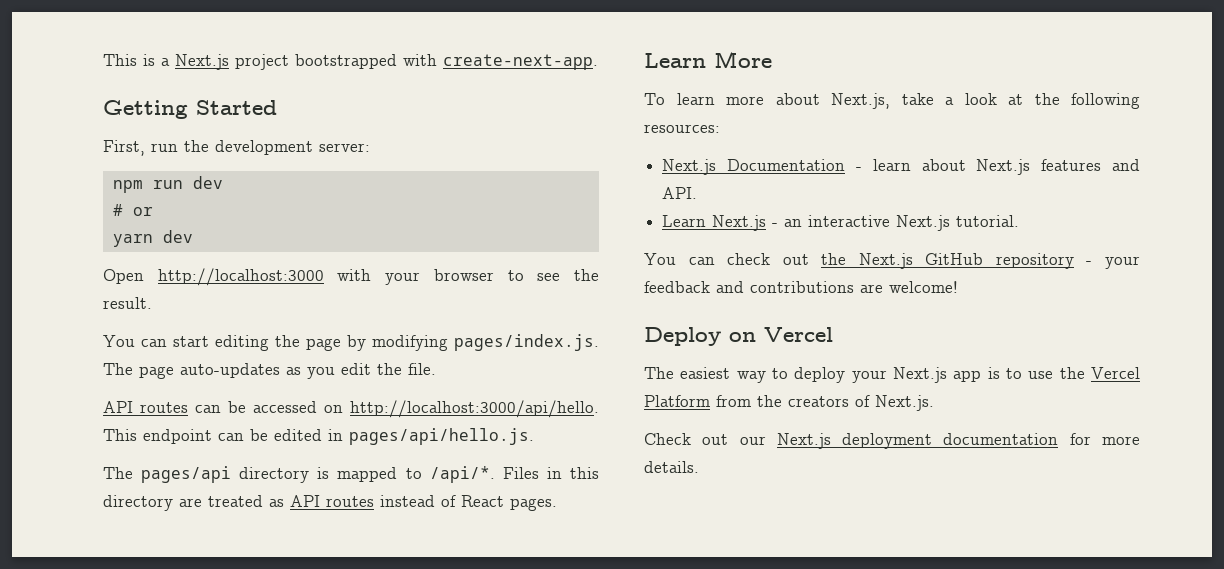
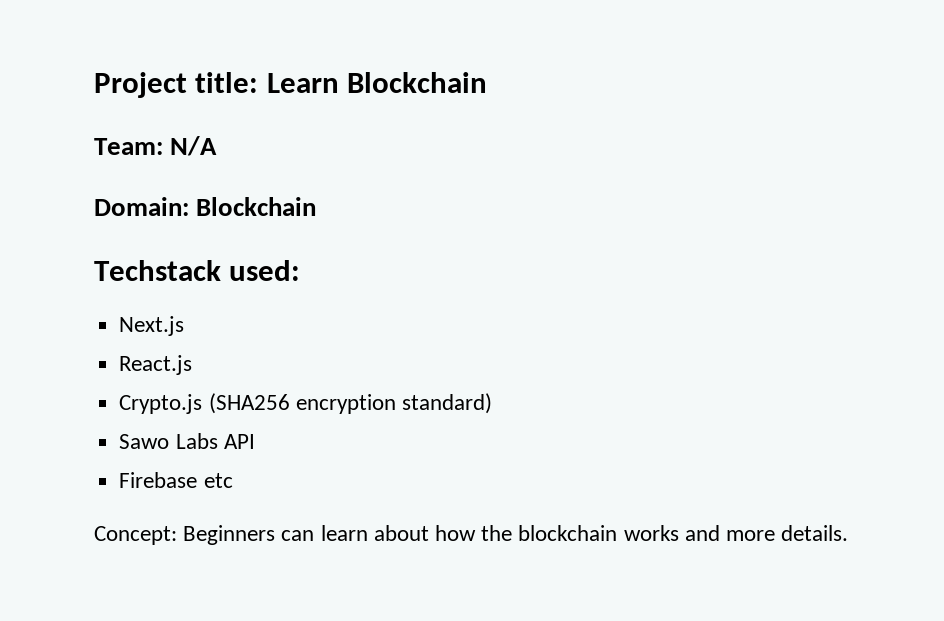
[103,54,598,70] [103,100,277,119] [103,140,370,156] [112,176,223,193] [112,204,153,216] [112,230,193,247] [103,268,599,286] [103,297,152,309] [103,334,599,351] [103,363,436,379] [103,400,599,418] [103,428,534,445] [103,466,599,483] [103,495,557,511] [644,51,772,68] [644,93,1140,109] [644,124,720,133] [662,159,1140,175] [662,187,698,199] [662,215,1020,231] [644,253,1140,269] [644,281,958,293] [644,327,833,346] [644,367,1140,383] [644,395,934,411] [644,433,1091,449] This is a Next.js project bootstrapped with create-next-app. // Getting Started // First, run the development server: // npm run dev // # or // yarn dev // Open http://localhost:3000 with your browser to see the result. // You can start editing the page by modifying pages/index.js. The page auto-updates as you edit the file. // API routes can be accessed on http://localhost:3000/api/hello. This endpoint can be edited in pages/api/hello.js. // The pages/api directory is mapped to /api/*. Files in this directory are treated as API routes instead of React pages. // Learn More // To learn more about Next.js, take a look at the following resources: // Next.js Documentation - learn about Next.js features and API. // Learn Next.js - an interactive Next.js tutorial. // You can check out the Next.js GitHub repository - your feedback and contributions are welcome! // Deploy on Vercel // The easiest way to deploy your Next.js app is to use the Vercel Platform from the creators of Next.js. // Check out our Next.js deployment documentation for -> [94,72,488,98] [94,136,218,156] [94,197,317,216] [94,260,301,281] [119,316,185,336] [119,355,193,375] [119,393,492,414] [119,433,255,449] [119,472,233,488] [94,525,720,545] Project title: Learn Blockchain // Team: N/A // Domain: Blockchain // Techstack used: // Next.js // React.js // Crypto.js (SHA256 encryption standard) // Sawo Labs API // Firebase etc // Concept: Beginners can learn about how the blockchain works and

